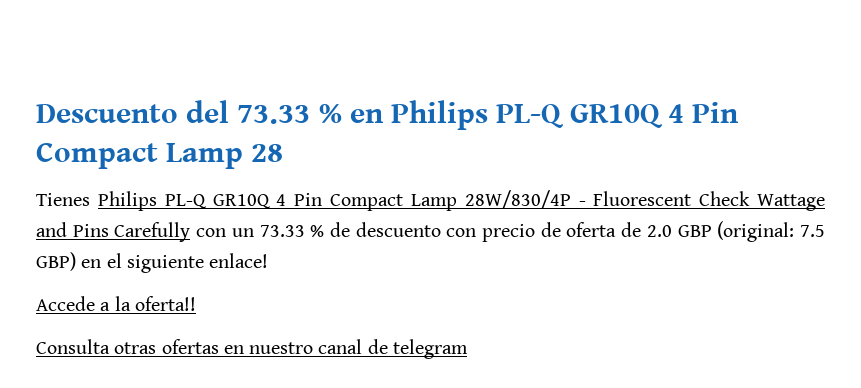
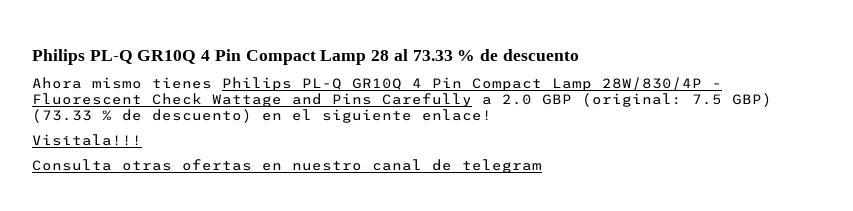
[36,100,384,124] Descuento del 73.33 % en -> (32, 57) none
[36,193,90,206] // Tienes -> [393,49,579,61] [32,77,212,89] al 73.33 % de descuento // Ahora mismo tienes
[196,222,642,242] con un 73.33 % de descuento con precio de oferta de -> [482,97,492,105] a
(76, 261) none -> [32,109,252,123] (73.33 % de descuento)
[36,296,196,311] Accede a la oferta!! -> [32,134,142,146] Visítala!!!

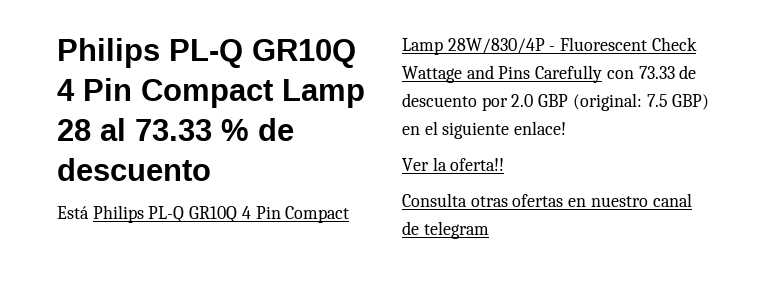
[32,77,212,89] Ahora mismo tienes -> [57,206,89,219] Está
[482,97,492,105] a -> [606,65,697,79] [402,93,508,111] con 73.33 de descuento por
[32,109,252,123] (73.33 % de descuento) -> (710, 102) none
[32,134,142,146] Visítala!!! -> [402,157,505,171] Ver la oferta!!

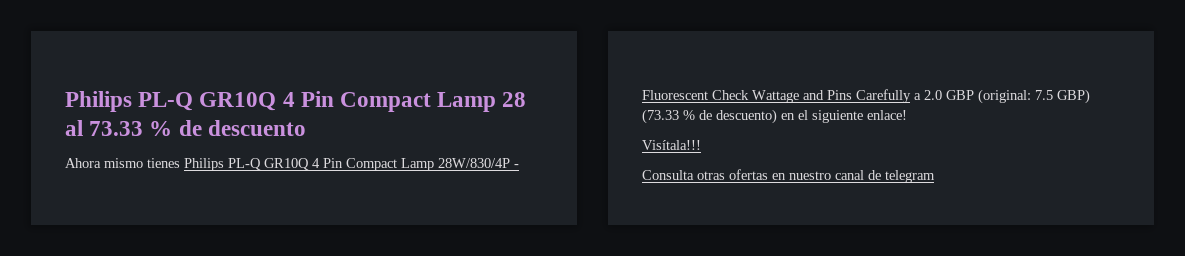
[57,206,89,219] Está -> [65,158,180,168] Ahora mismo tienes
[606,65,697,79] [402,93,508,111] con 73.33 de descuento por -> [914,93,921,100] a
(710, 102) none -> [642,109,777,124] (73.33 % de descuento)
[402,157,505,171] Ver la oferta!! -> [642,140,701,150] Visítala!!!

